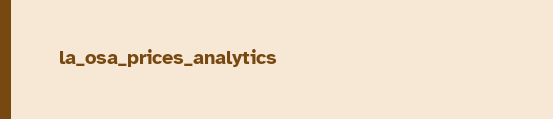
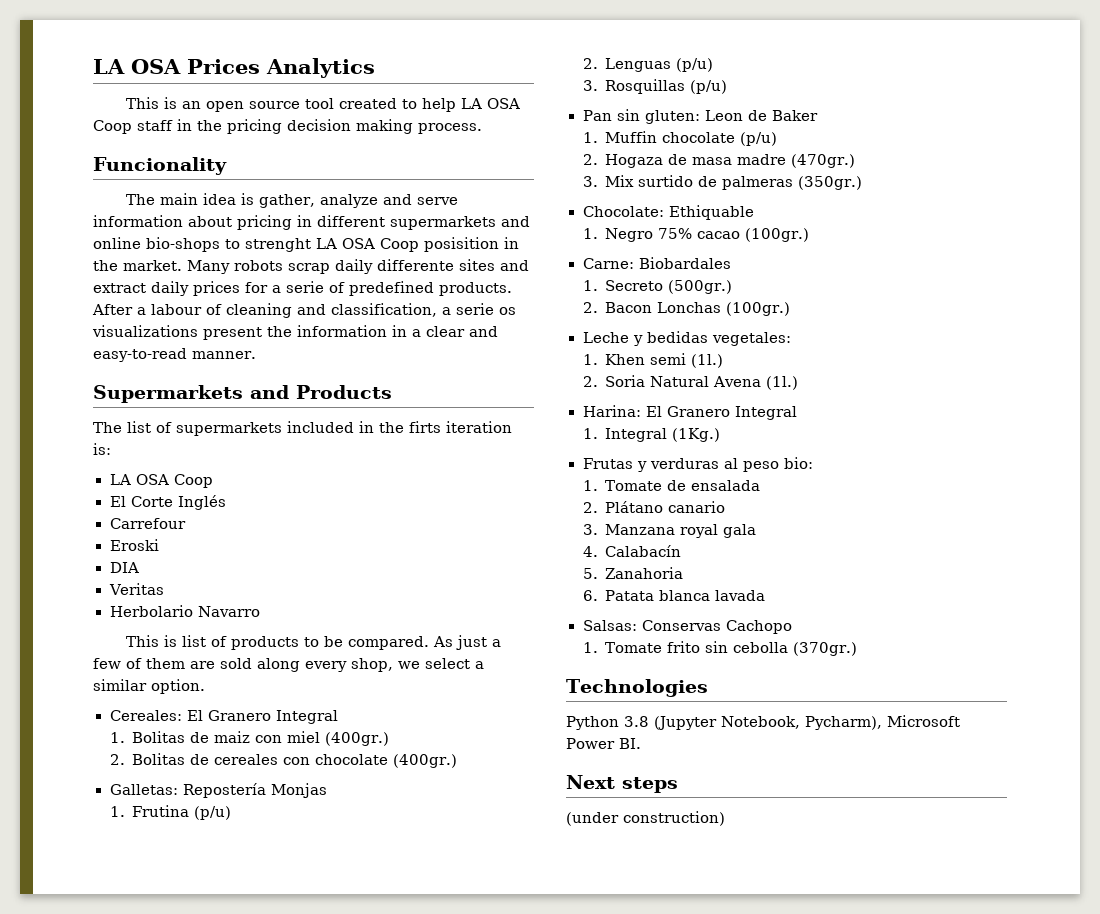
[59,49,277,67] la_osa_prices_analytics -> [93,58,375,78] [126,97,521,112] [93,119,482,134] [93,157,227,175] [126,193,459,208] [93,215,530,230] [93,237,519,252] [93,259,529,274] [93,281,512,296] [92,303,516,318] [92,325,498,340] [93,348,256,362] [93,385,392,403] [93,421,512,436] [93,443,111,455] [109,474,213,488] [109,495,226,510] [109,518,186,529] [109,539,159,551] [109,562,139,573] [108,583,165,595] [109,605,260,617] [126,635,502,650] [93,658,484,672] [93,679,205,694] [109,710,338,724] [109,731,390,746] [109,753,458,768] [109,783,327,798] [109,805,232,820] [582,58,714,72] [582,79,728,94] [582,109,818,124] [582,131,778,146] [582,154,856,168] [582,175,863,190] [582,205,754,220] [582,228,810,242] [582,257,731,269] [582,280,733,294] [582,302,791,316] [582,331,791,346] [582,353,724,368] [582,375,799,390] [582,405,797,420] [582,428,721,442] [582,457,813,472] [582,480,760,491] [582,501,726,513] [582,524,757,538] [582,545,682,557] [582,567,684,579] [582,590,766,601] [582,620,792,634] [582,641,857,656] [566,679,708,697] [566,715,960,730] [566,738,641,749] [566,775,678,793] [566,811,725,826] LA OSA Prices Analytics // This is an open source tool created to help LA OSA Coop staff in the pricing decision making process. // Funcionality // The main idea is gather, analyze and serve information about pricing in different supermarkets and online bio-shops to strenght LA OSA Coop posisition in the market. Many robots scrap daily differente sites and extract daily prices for a serie of predefined products. After a labour of cleaning and classification, a serie os visualizations present the information in a clear and easy-to-read manner. // Supermarkets and Products // The list of supermarkets included in the firts iteration is: // LA OSA Coop // El Corte Inglés // Carrefour // Eroski // DIA // Veritas // Herbolario Navarro // This is list of products to be compared. As just a few of them are sold along every shop, we select a similar option. // Cereales: El Granero Integral // 1. Bolitas de maiz con miel (400gr.) // 2. Bolitas de cereales con chocolate (400gr.) // Galletas: Repostería Monjas // 1. Frutina (p/u) // 2. Lenguas (p/u) // 3. Rosquillas (p/u) // Pan sin gluten: Leon de Baker // 1. Muffin chocolate (p/u) // 2. Hogaza de masa madre (470gr.) // 3. Mix surtido de palmeras (350gr.) // Chocolate: Ethiquable // 1. Negro 75% cacao (100gr.) // Carne: Biobardales // 1. Secreto (500gr.) // 2. Bacon Lonchas (100gr.) // Leche y bedidas vegetales: // 1. Khen semi (1l.) // 2. Soria Natural Avena (1l.) // Harina: El Granero Integral // 1. Integral (1Kg.) // Frutas y verduras al peso bio: // 1. Tomate de ensalada // 2. Plátano canario // 3. Manzana royal gala // 4. Calabacín // 5. Zanahoria // 6. Patata blanca lavada // Salsas: Conservas Cachopo // 1. Tomate frito sin cebolla (370gr.) // Technologies // Python 3.8 (Jupyter Notebook, Pycharm), Microsoft Power BI. // Next steps // (under construction)

